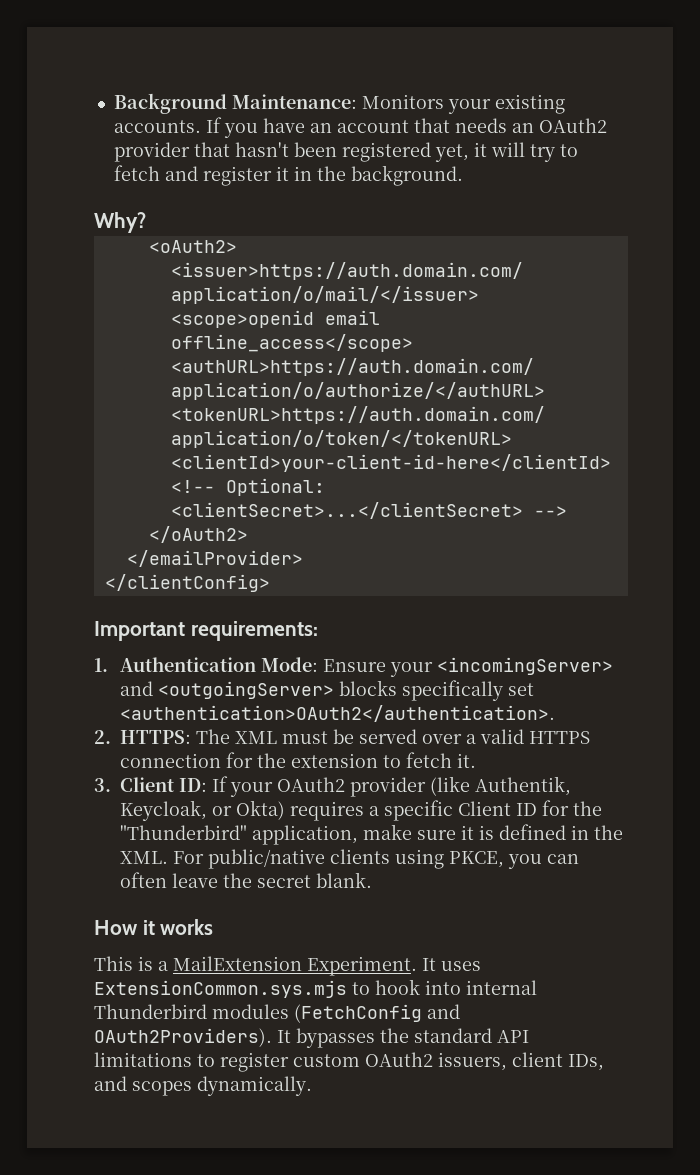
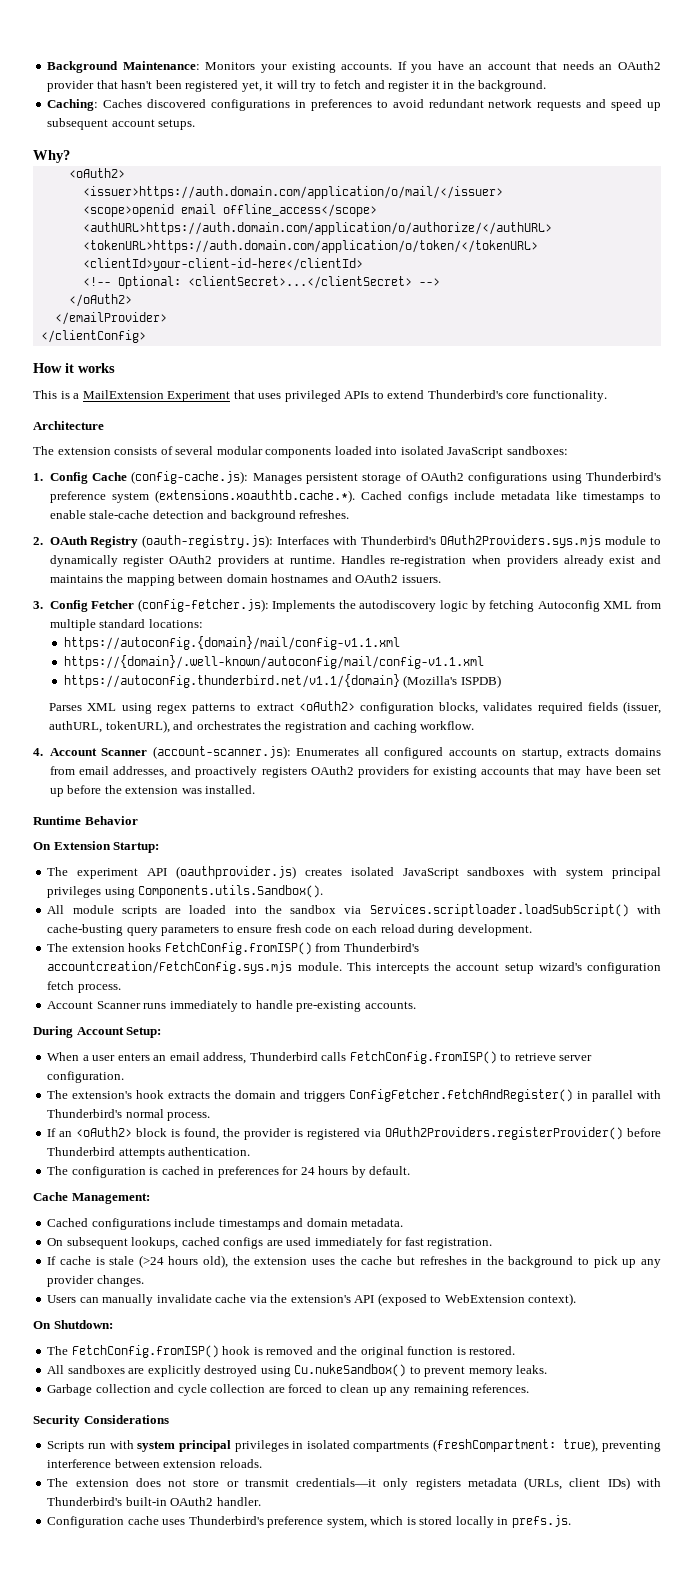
(463, 175) none -> [47,99,661,111] [47,118,196,130] // Caching: Caches discovered configurations in preferences to avoid redundant network requests and speed up subsequent account setups.
[94,621,318,641] [94,657,614,677] [120,680,535,701] [120,705,556,722] [94,729,591,744] [120,752,477,768] [94,776,572,797] [120,800,603,821] [120,824,624,845] [120,849,580,869] [120,872,373,888] // Important requirements: // 1. Authentication Mode: Ensure your <incomingServer> and <outgoingServer> blocks specifically set <authentication>OAuth2</authentication>. // 2. HTTPS: The XML must be served over a valid HTTPS connection for the extension to fetch it. // 3. Client ID: If your OAuth2 provider (like Authentik, Keycloak, or Okta) requires a specific Client ID for the "Thunderbird" application, make sure it is defined in the XML. For public/native clients using PKCE, you can often leave the secret blank. -> (146, 336) none
[307,956,481,976] [94,979,537,998] [94,1004,460,1023] [94,1028,529,1048] [94,1052,604,1072] [94,1076,312,1096] Experiment. It uses ExtensionCommon.sys.mjs to hook into internal Thunderbird modules (FetchConfig and OAuth2Providers). It bypasses the standard API limitations to register custom OAuth2 issuers, client IDs, and scopes dynamically. -> [167,390,607,402] [33,421,104,430] [33,446,568,458] [33,471,662,484] [49,490,661,503] [49,510,350,522] [33,535,661,548] [49,555,662,567] [49,574,441,586] [33,599,661,612] [49,619,203,631] [63,636,400,650] [63,655,484,669] [63,674,501,688] [49,701,661,714] [49,720,475,733] [33,746,661,759] [49,766,662,778] [49,785,256,797] [33,816,138,825] [33,841,160,853] [47,866,661,879] [47,885,324,898] [47,904,661,917] [47,924,532,936] [47,942,419,955] [47,961,661,974] [47,981,121,993] [47,1000,416,1012] [33,1026,162,1038] [47,1051,593,1064] [47,1071,125,1083] [47,1089,662,1102] [47,1109,211,1121] [47,1127,662,1140] [47,1147,251,1159] [47,1166,411,1178] [33,1192,150,1204] [47,1218,404,1230] [47,1237,493,1249] [47,1255,661,1268] [47,1275,144,1287] [47,1293,577,1306] [33,1320,113,1329] [47,1345,516,1358] [47,1364,548,1377] [47,1384,530,1396] [33,1415,169,1427] [47,1439,662,1452] [47,1459,262,1468] [47,1477,662,1490] [47,1497,261,1506] [47,1515,571,1528] Experiment that uses privileged APIs to extend Thunderbird's core functionality. // Architecture // The extension consists of several modular components loaded into isolated JavaScript sandboxes: // 1. Config Cache (config-cache.js): Manages persistent storage of OAuth2 configurations using Thunderbird's preference system (extensions.xoauthtb.cache.*). Cached configs include metadata like timestamps to enable stale-cache detection and background refreshes. // 2. OAuth Registry (oauth-registry.js): Interfaces with Thunderbird's OAuth2Providers.sys.mjs module to dynamically register OAuth2 providers at runtime. Handles re-registration when providers already exist and maintains the mapping between domain hostnames and OAuth2 issuers. // 3. Config Fetcher (config-fetcher.js): Implements the autodiscovery logic by fetching Autoconfig XML from multiple standard locations: // https://autoconfig.{domain}/mail/config-v1.1.xml // https://{domain}/.well-known/autoconfig/mail/config-v1.1.xml // https://autoconfig.thunderbird.net/v1.1/{domain} (Mozilla's ISPDB) // Parses XML using regex patterns to extract <oAuth2> configuration blocks, validates required fields (issuer, authURL, tokenURL), and orchestrates the registration and caching workflow. // 4. Account Scanner (account-scanner.js): Enumerates all configured accounts on startup, extracts domains from email addresses, and proactively registers OAuth2 providers for existing accounts that may have been set up before the extension was installed. // Runtime Behavior // On Extension Startup: // The experiment API (oauthprovider.js) creates isolated JavaScript sandboxes with system principal privileges using Components.utils.Sandbox(). // All module scripts are loaded into the sandbox via Services.scriptloader.loadSubScript() with cache-busting query parameters to ensure fresh code on each reload during development. // The extension hooks FetchConfig.fromISP() from Thunderbird's accountcreation/FetchConfig.sys.mjs module. This intercepts the account setup wizard's configuration fetch process. // Account Scanner runs immediately to handle pre-existing accounts. // During Account Setup: // When a user enters an email address, Thunderbird calls FetchConfig.fromISP() to retrieve server configuration. // The extension's hook extracts the domain and triggers ConfigFetcher.fetchAndRegister() in parallel with Thunderbird's normal process. // If an <oAuth2> block is found, the provider is registered via OAuth2Providers.registerProvider() before Thunderbird attempts authentication. // The configuration is cached in preferences for 24 hours by default. // Cache Management: // Cached configurations include timestamps and domain metadata. // On subsequent lookups, cached configs are used immediately for fast registration. // If cache is stale (>24 hours old), the extension uses the cache but refreshes in the background to pick up any provider changes. // Users can manually invalidate cache via the extension's API (exposed to WebExtension context). // On Shutdown: // The FetchConfig.fromISP() hook is removed and the original function is restored. // All sandboxes are explicitly destroyed using Cu.nukeSandbox() to prevent memory leaks. // Garbage collection and cycle collection are forced to clean up any remaining references. // Security Considerations // Scripts run with system principal privileges in isolated compartments (freshCompartment: true), preventing interference between extension reloads. // The extension does not store or transmit credentials—it only registers metadata (URLs, client IDs) with Thunderbird's built-in OAuth2 handler. // Configuration cache uses Thunderbird's preference system, which is stored locally in prefs.js.

